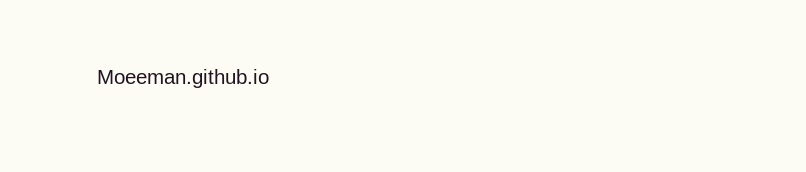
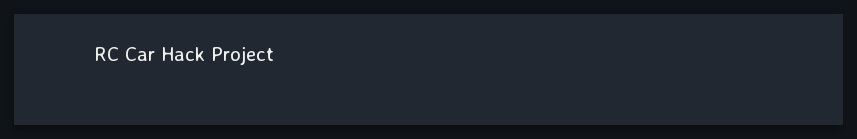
[97,69,269,88] Moeeman.github.io -> [94,46,274,65] RC Car Hack Project

